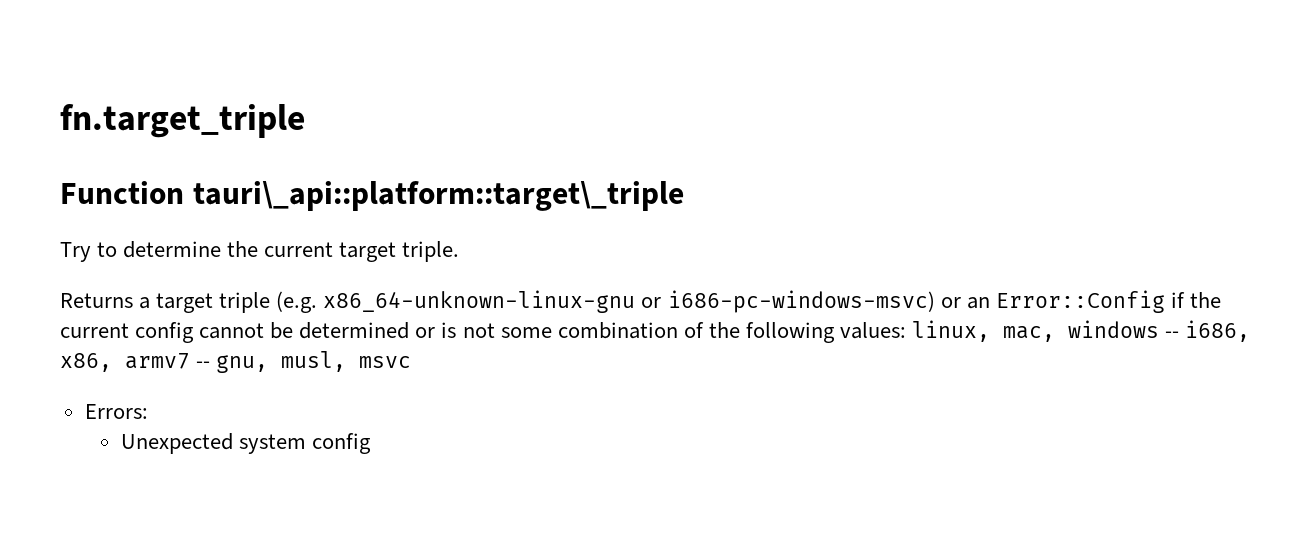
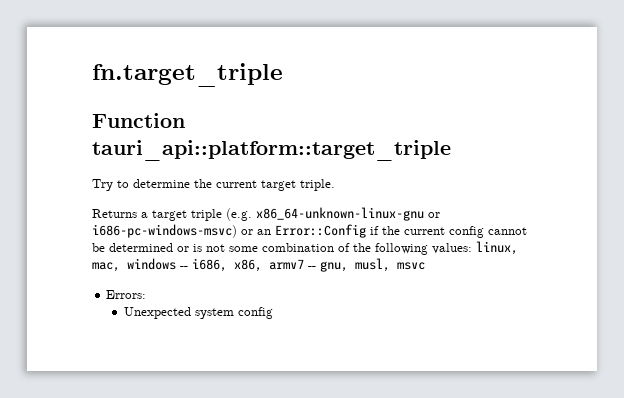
[192,181,684,211] tauri\_api::platform::target\_triple -> [92,140,451,161] tauri_api::platform::target_triple

